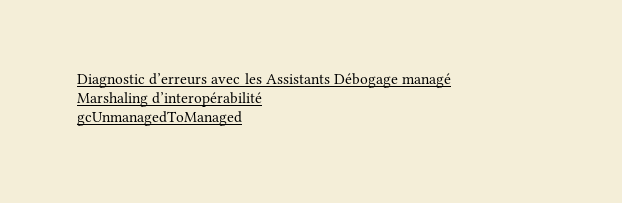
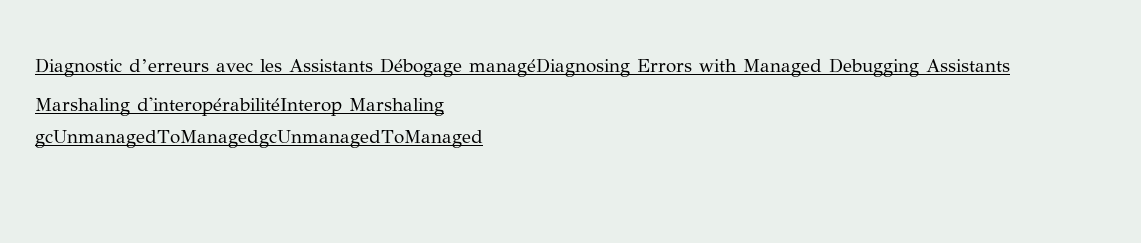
[402,73,452,88] [77,92,263,107] [77,111,242,126] managé // Marshaling d’interopérabilité // gcUnmanagedToManaged -> [469,58,1010,77] [35,97,444,116] [35,130,483,148] managéDiagnosing Errors with Managed Debugging Assistants // Marshaling d'interopérabilitéInterop Marshaling // gcUnmanagedToManagedgcUnmanagedToManaged

